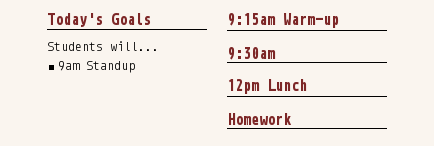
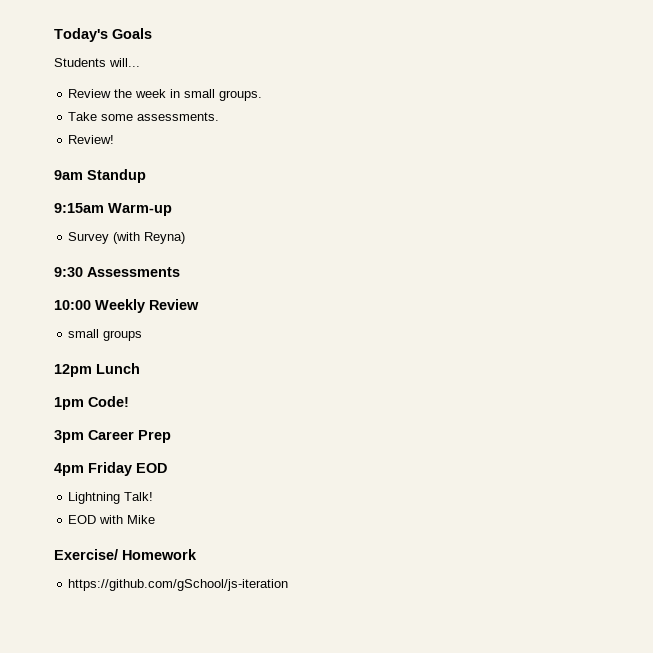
[58,61,135,73] [227,13,339,28] [227,47,276,60] [227,79,307,94] 9am Standup // 9:15am Warm-up // 9:30am // 12pm Lunch // -> [68,89,263,101] [68,112,220,121] [68,135,115,144] [54,169,146,183] [54,203,172,216] [68,232,186,244] [54,267,180,277] [54,299,199,313] [68,329,143,341] [54,363,140,377] [54,396,129,410] [54,430,171,443] [54,462,167,476] [68,492,154,504] [68,515,156,524] [54,549,118,560] Review the week in small groups. // Take some assessments. // Review! // 9am Standup // 9:15am Warm-up // Survey (with Reyna) // 9:30 Assessments // 10:00 Weekly Review // small groups // 12pm Lunch // 1pm Code! // 3pm Career Prep // 4pm Friday EOD // Lightning Talk! // EOD with Mike // Exercise/
(292, 119) none -> [68,579,289,591] // https://github.com/gSchool/js-iteration

